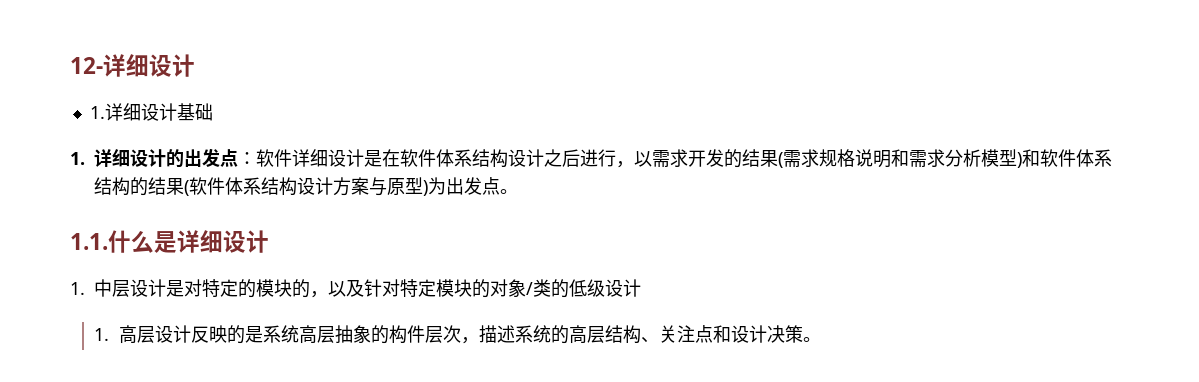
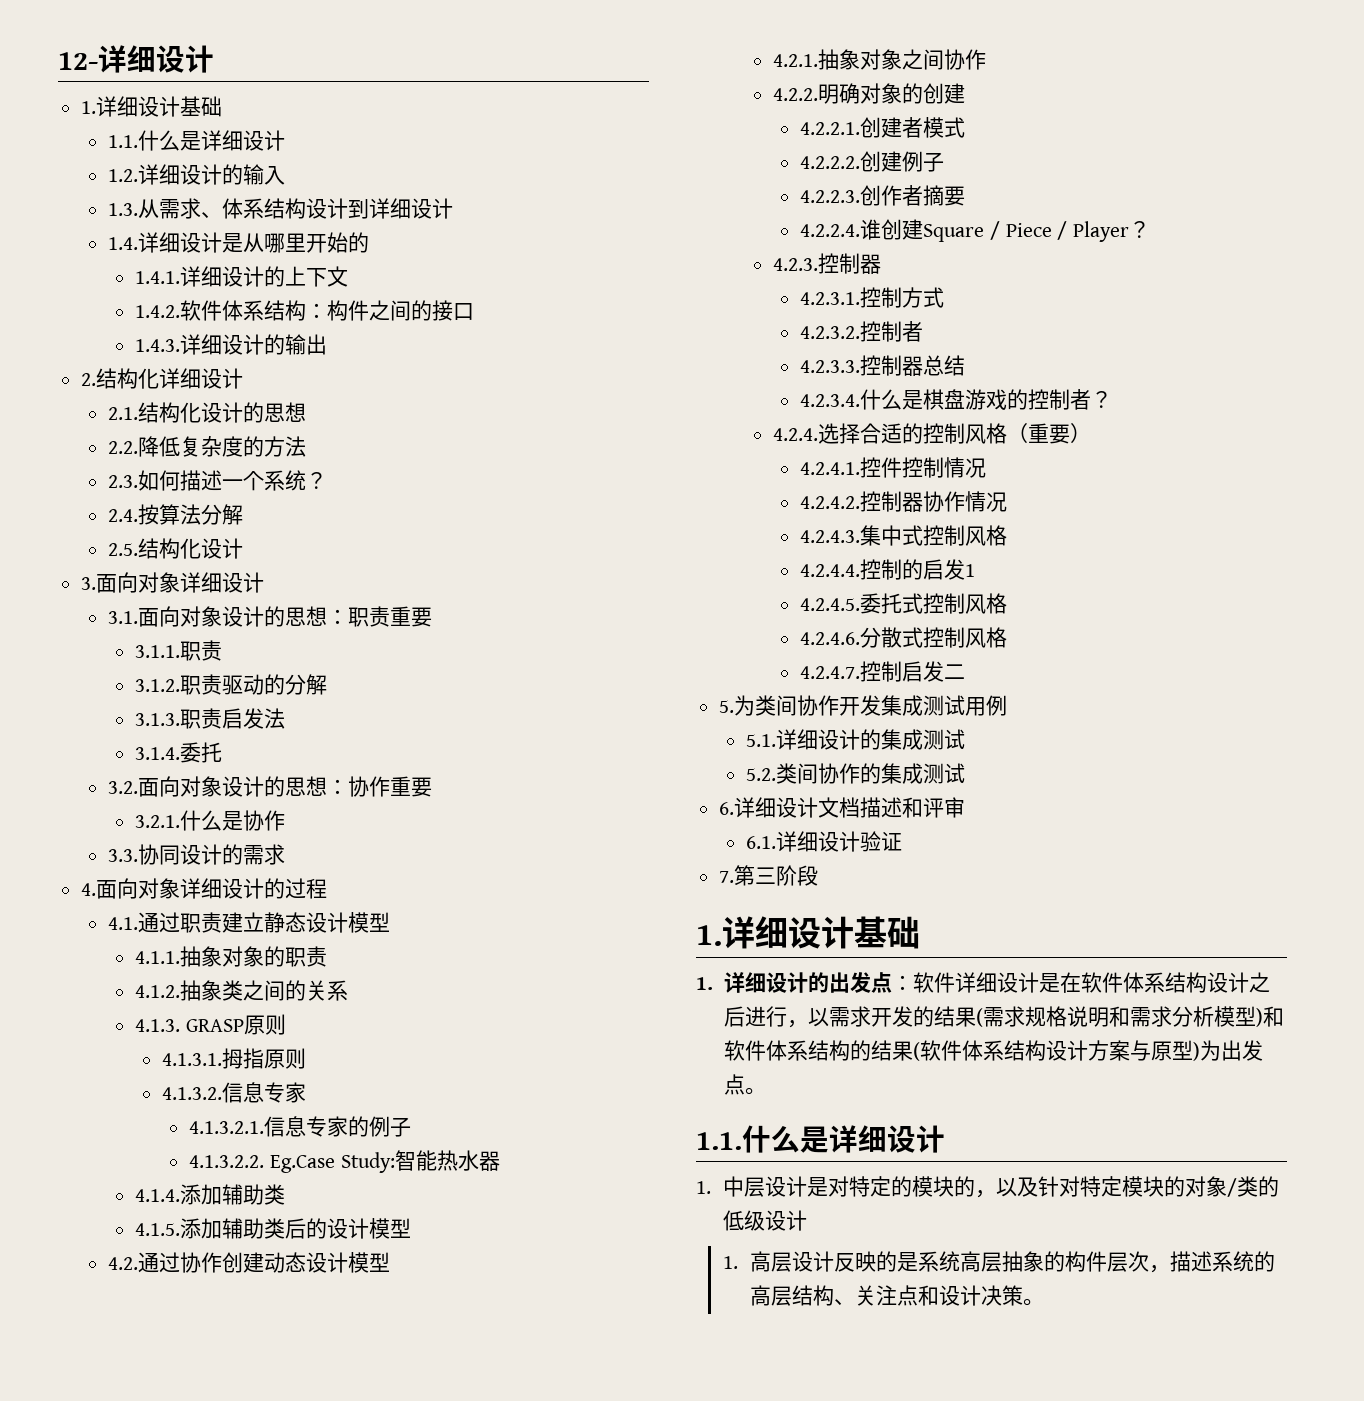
(213, 112) none -> [108,130,286,151] [108,164,286,185] [108,198,454,219] [108,232,370,253] [135,266,349,287] [135,300,475,321] [135,334,328,355] [81,368,244,389] [108,402,307,423] [108,436,307,457] [108,470,328,491] [108,504,244,525] [108,538,244,559] [81,572,265,593] [108,606,433,627] [135,640,223,661] [135,674,328,695] [135,708,286,729] [135,742,223,763] [108,776,433,797] [135,810,286,831] [108,844,286,865] [81,878,328,899] [108,912,391,933] [135,946,328,967] [135,980,349,1001] [135,1014,286,1035] [162,1048,307,1069] [162,1082,307,1103] [189,1116,412,1137] [189,1150,500,1173] [135,1184,286,1205] [135,1218,412,1239] [108,1252,391,1273] [773,49,987,70] [773,83,966,104] [800,117,966,138] [800,151,945,172] [800,185,966,206] [800,219,1150,242] [773,253,882,274] [800,287,945,308] [800,321,924,342] [800,355,966,376] [800,389,1113,410] [773,423,1092,444] [800,457,987,478] [800,491,1008,512] [800,525,1008,546] [800,559,976,580] [800,593,1008,614] [800,627,1008,648] [800,661,966,682] [719,695,1008,716] [746,729,966,750] [746,763,966,784] [719,797,966,818] [746,831,903,852] [719,865,819,886] [696,916,920,949] // 1.1.什么是详细设计 // 1.2.详细设计的输入 // 1.3.从需求、体系结构设计到详细设计 // 1.4.详细设计是从哪里开始的 // 1.4.1.详细设计的上下文 // 1.4.2.软件体系结构：构件之间的接口 // 1.4.3.详细设计的输出 // 2.结构化详细设计 // 2.1.结构化设计的思想 // 2.2.降低复杂度的方法 // 2.3.如何描述一个系统？ // 2.4.按算法分解 // 2.5.结构化设计 // 3.面向对象详细设计 // 3.1.面向对象设计的思想：职责重要 // 3.1.1.职责 // 3.1.2.职责驱动的分解 // 3.1.3.职责启发法 // 3.1.4.委托 // 3.2.面向对象设计的思想：协作重要 // 3.2.1.什么是协作 // 3.3.协同设计的需求 // 4.面向对象详细设计的过程 // 4.1.通过职责建立静态设计模型 // 4.1.1.抽象对象的职责 // 4.1.2.抽象类之间的关系 // 4.1.3. GRASP原则 // 4.1.3.1.拇指原则 // 4.1.3.2.信息专家 // 4.1.3.2.1.信息专家的例子 // 4.1.3.2.2. Eg.Case Study:智能热水器 // 4.1.4.添加辅助类 // 4.1.5.添加辅助类后的设计模型 // 4.2.通过协作创建动态设计模型 // 4.2.1.抽象对象之间协作 // 4.2.2.明确对象的创建 // 4.2.2.1.创建者模式 // 4.2.2.2.创建例子 // 4.2.2.3.创作者摘要 // 4.2.2.4.谁创建Square / Piece / Player？ // 4.2.3.控制器 // 4.2.3.1.控制方式 // 4.2.3.2.控制者 // 4.2.3.3.控制器总结 // 4.2.3.4.什么是棋盘游戏的控制者？ // 4.2.4.选择合适的控制风格（重要） // 4.2.4.1.控件控制情况 // 4.2.4.2.控制器协作情况 // 4.2.4.3.集中式控制风格 // 4.2.4.4.控制的启发1 // 4.2.4.5.委托式控制风格 // 4.2.4.6.分散式控制风格 // 4.2.4.7.控制启发二 // 5.为类间协作开发集成测试用例 // 5.1.详细设计的集成测试 // 5.2.类间协作的集成测试 // 6.详细设计文档描述和评审 // 6.1.详细设计验证 // 7.第三阶段 // 1.详细设计基础

